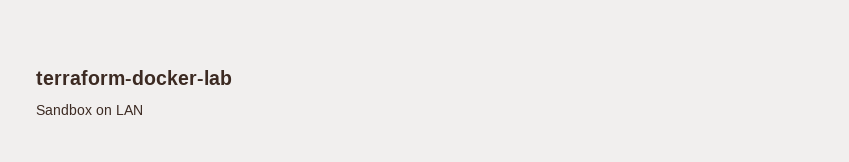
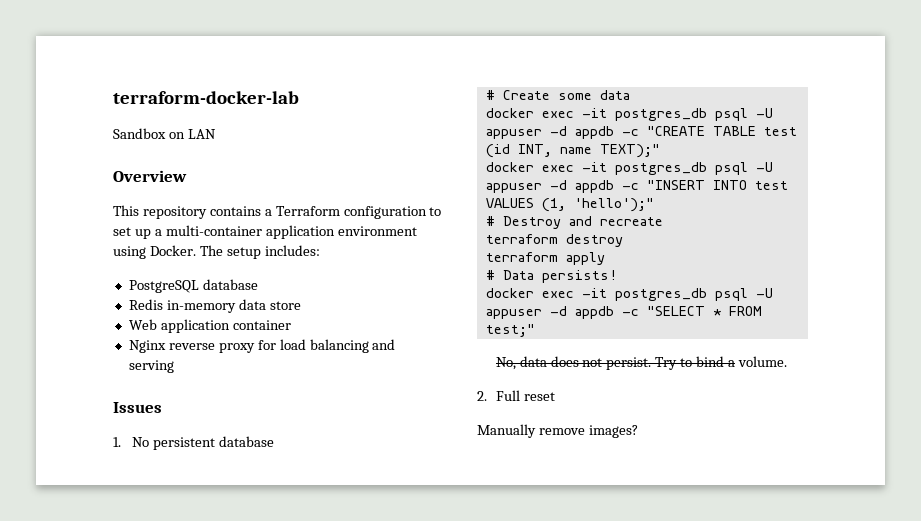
(143, 110) none -> [113,170,187,182] [113,205,442,219] [113,225,417,239] [113,245,320,259] [128,279,258,293] [128,299,301,313] [128,319,291,333] [128,339,396,353] [128,360,174,373] [113,402,162,413] [113,436,274,450] [485,90,630,100] [485,108,773,121] [485,126,797,139] [485,144,660,158] [485,162,773,175] [485,180,788,193] [485,198,654,212] [485,216,663,229] [485,234,623,247] [485,252,605,265] [485,270,617,283] [485,288,773,301] [485,306,762,319] [485,324,535,337] [495,356,787,370] [477,390,555,401] [477,424,638,438] // Overview // This repository contains a Terraform configuration to set up a multi-container application environment using Docker. The setup includes: // PostgreSQL database // Redis in-memory data store // Web application container // Nginx reverse proxy for load balancing and serving // Issues // 1. No persistent database // # Create some data // docker exec -it postgres_db psql -U appuser -d appdb -c "CREATE TABLE test (id INT, name TEXT);" // docker exec -it postgres_db psql -U appuser -d appdb -c "INSERT INTO test VALUES (1, 'hello');" // # Destroy and recreate // terraform destroy // terraform apply // # Data persists! // docker exec -it postgres_db psql -U appuser -d appdb -c "SELECT * FROM test;" // No, data does not persist. Try to bind a volume. // 2. Full reset // Manually remove images?

